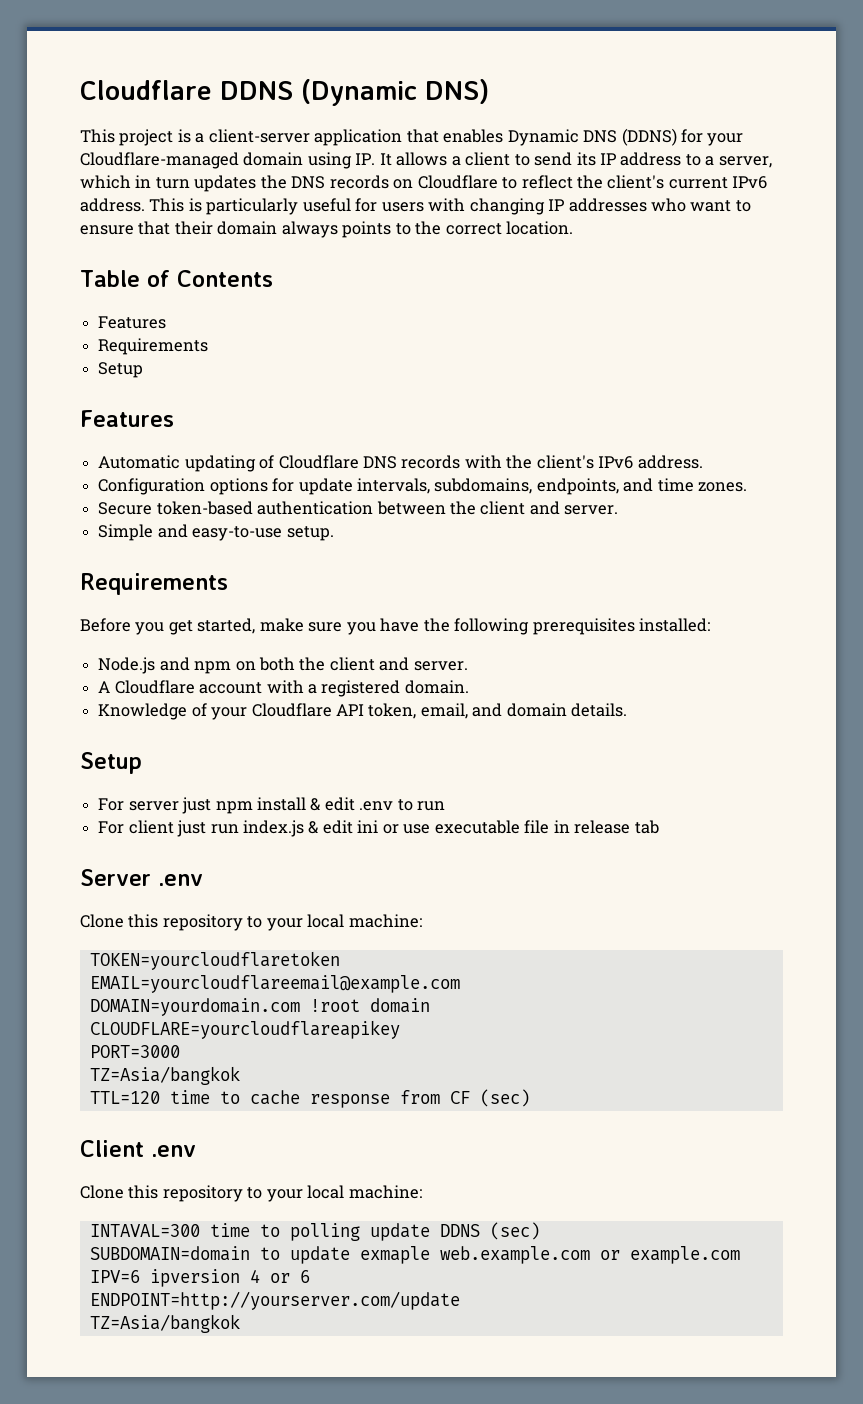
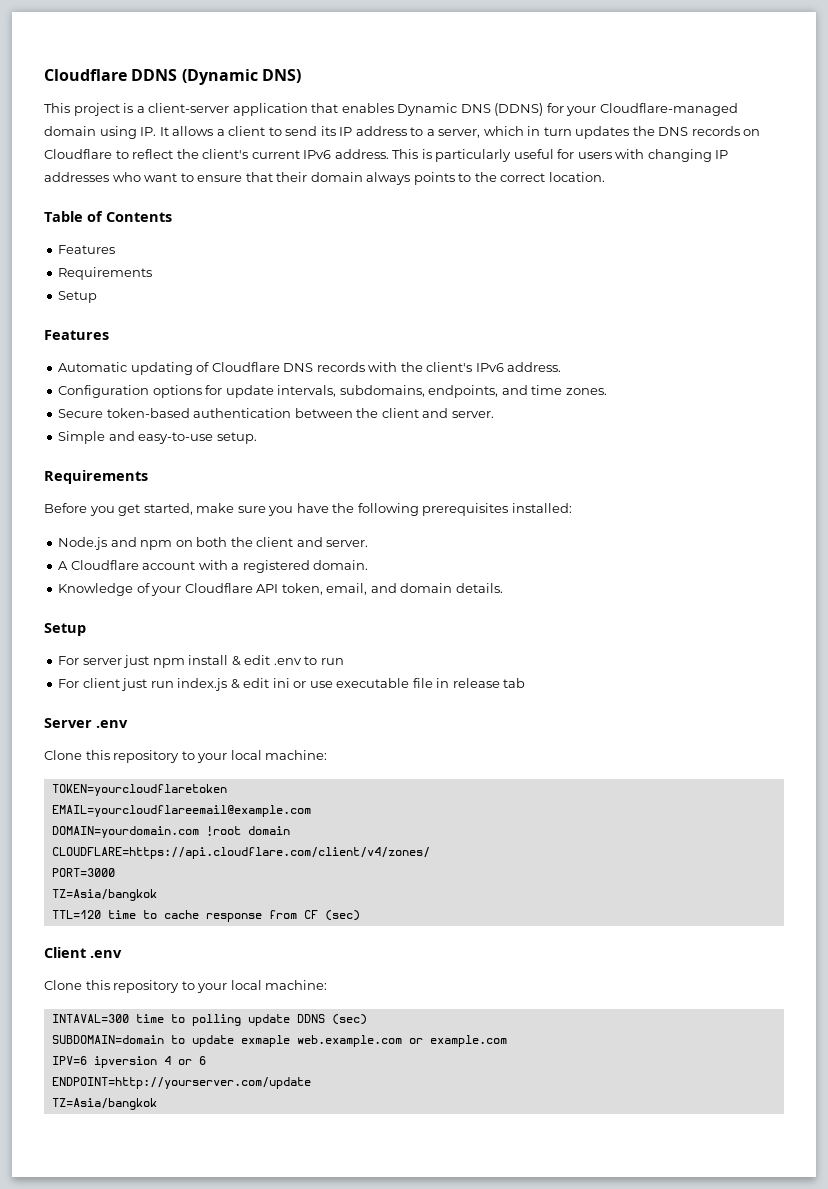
[89,1020,400,1039] CLOUDFLARE=yourcloudflareapikey -> [51,847,430,859] CLOUDFLARE=https://api.cloudflare.com/client/v4/zones/

